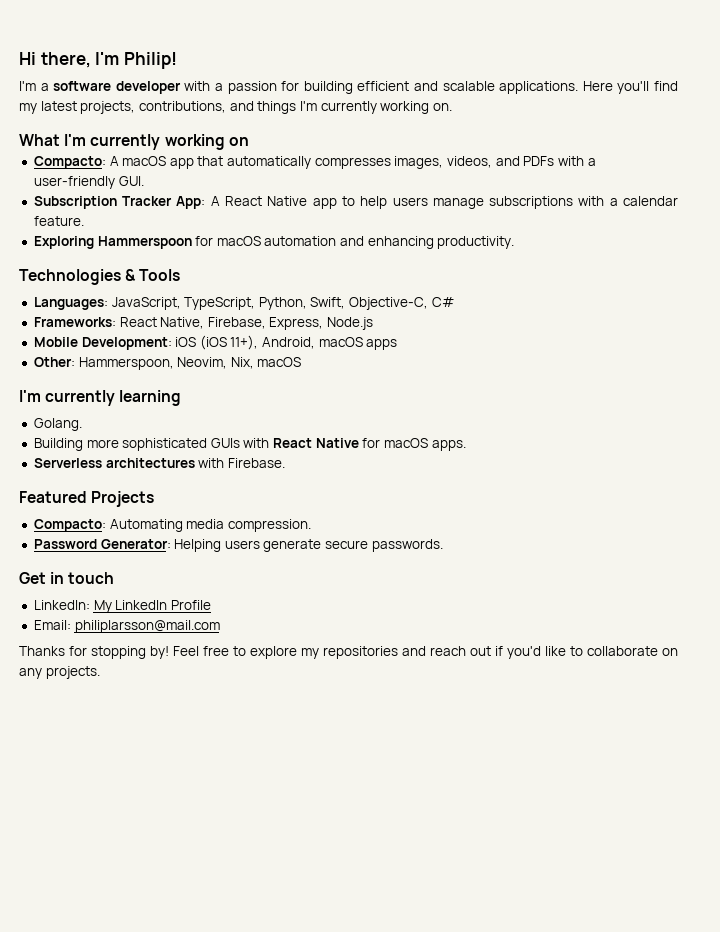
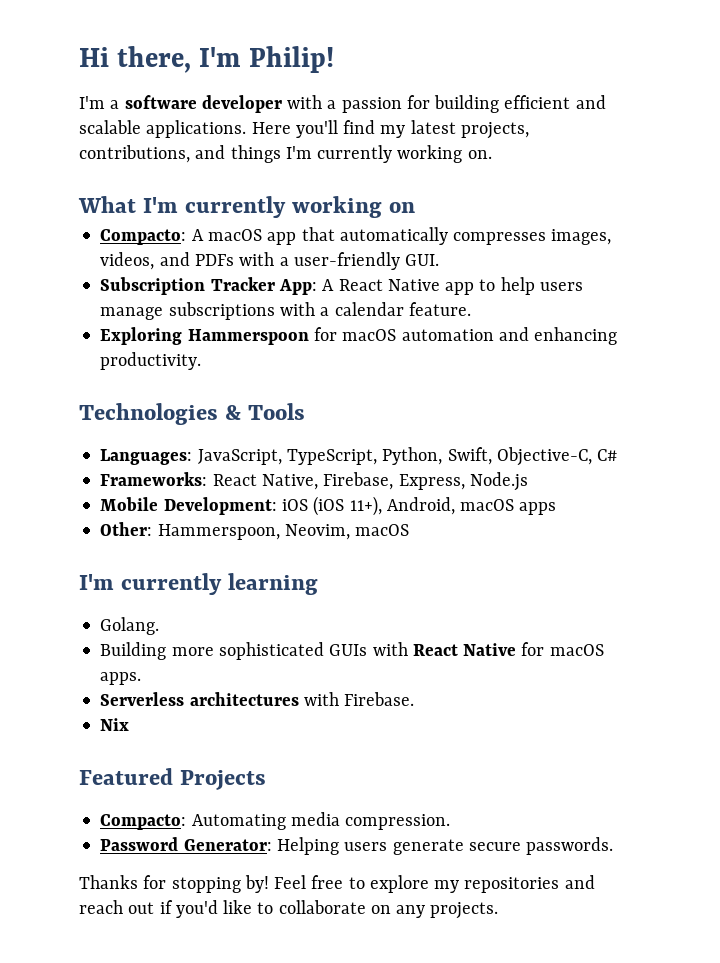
[230,357,254,369] Nix, -> (350, 532) none
(285, 463) none -> [100,718,130,731] // Nix
[19,572,115,584] [33,600,211,613] [33,620,220,633] // Get in touch // LinkedIn: My LinkedIn Profile // Email: philiplarsson@mail.com -> (614, 846) none

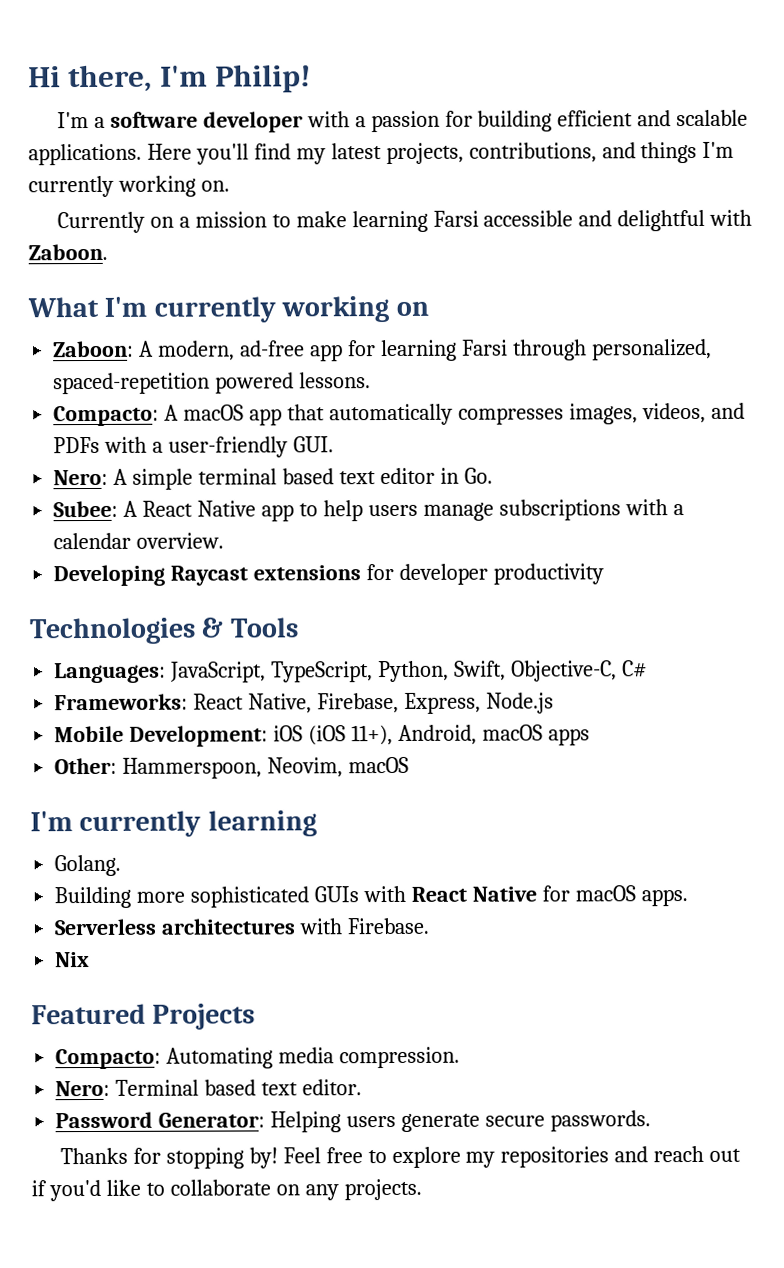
(492, 154) none -> [56,209,753,234] [28,243,108,261] // Currently on a mission to make learning Farsi accessible and delightful with Zaboon.
(416, 207) none -> [53,338,712,362] [53,372,372,395] // Zaboon: A modern, ad-free app for learning Farsi through personalized, spaced-repetition powered lessons.
[100,277,317,295] Subscription Tracker App: -> [53,467,493,490] [53,500,119,518] Nero: A simple terminal based text editor in Go. // Subee:
[408,302,471,316] [100,327,618,345] [100,352,202,370] feature. // Exploring Hammerspoon for macOS automation and enhancing productivity. -> [136,532,225,549] [53,563,604,587] overview. // Developing Raycast extensions for developer productivity
(451, 822) none -> [55,1079,362,1097] // Nero: Terminal based text editor.

